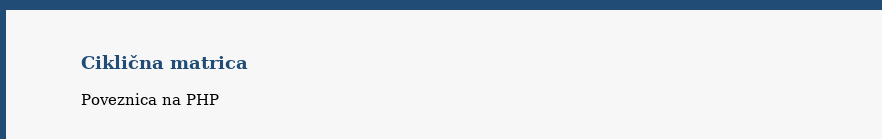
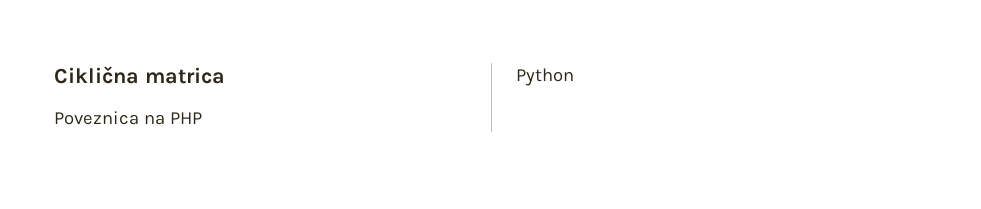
(219, 99) none -> [516,68,574,86] // Python

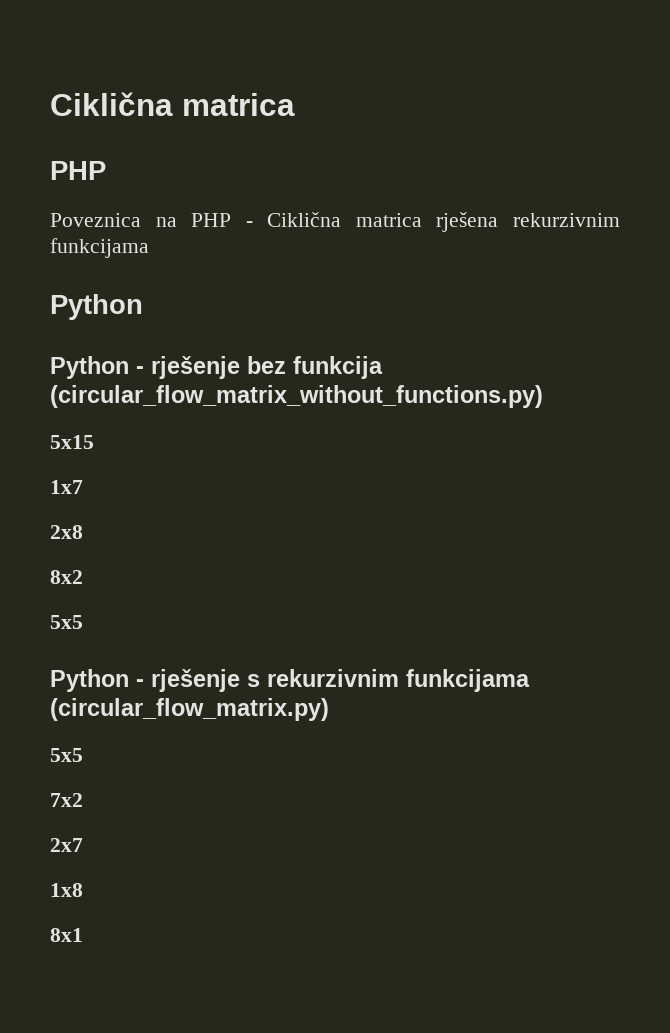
[54,66,225,84] Ciklična matrica -> [50,92,295,116] [50,161,106,180] Ciklična matrica // PHP
[516,68,574,86] // Python -> [245,212,620,232] [50,238,149,258] [50,294,143,320] [50,356,383,379] [50,385,543,408] [50,435,94,449] [50,480,83,494] [50,525,83,539] [50,570,83,584] [50,615,83,629] [50,669,530,692] [50,698,329,721] [50,748,83,762] [50,793,83,807] [50,838,83,852] [50,883,83,897] [50,928,83,942] - Ciklična matrica rješena rekurzivnim funkcijama // Python // Python - rješenje bez funkcija (circular_flow_matrix_without_functions.py) // 5x15 // 1x7 // 2x8 // 8x2 // 5x5 // Python - rješenje s rekurzivnim funkcijama (circular_flow_matrix.py) // 5x5 // 7x2 // 2x7 // 1x8 // 8x1

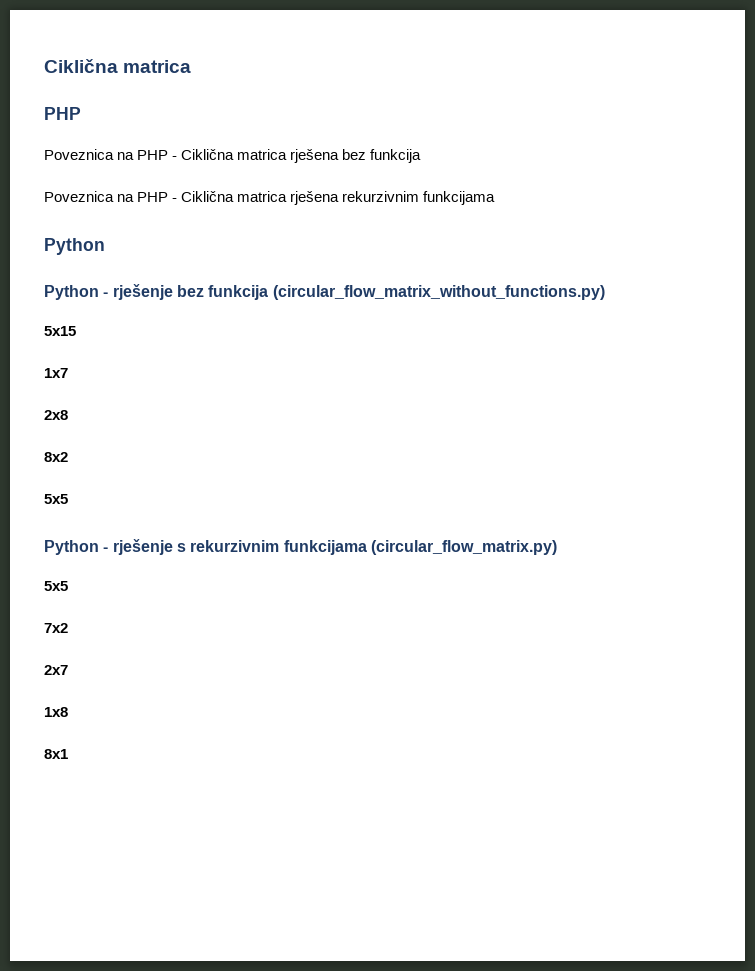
(106, 170) none -> [44,149,422,163] // Poveznica na PHP - Ciklična matrica rješena bez funkcija

